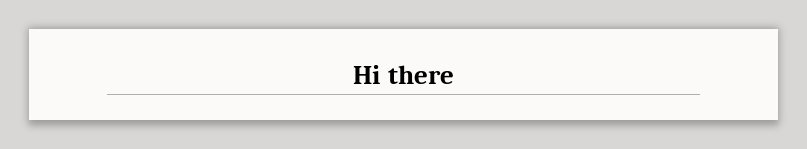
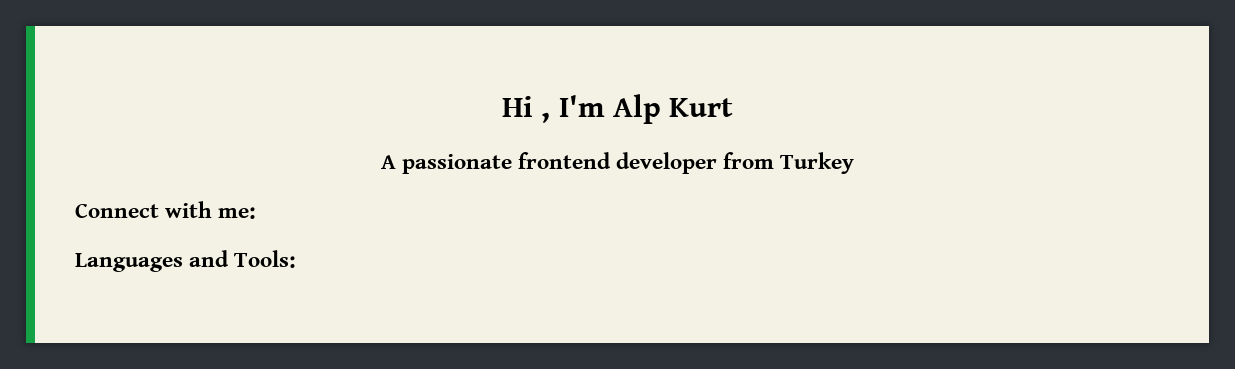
[387,65,454,84] there -> [541,94,733,124] [380,152,855,174] [75,201,257,219] [75,250,297,272] , I'm Alp Kurt // A passionate frontend developer from Turkey // Connect with me: // Languages and Tools:

